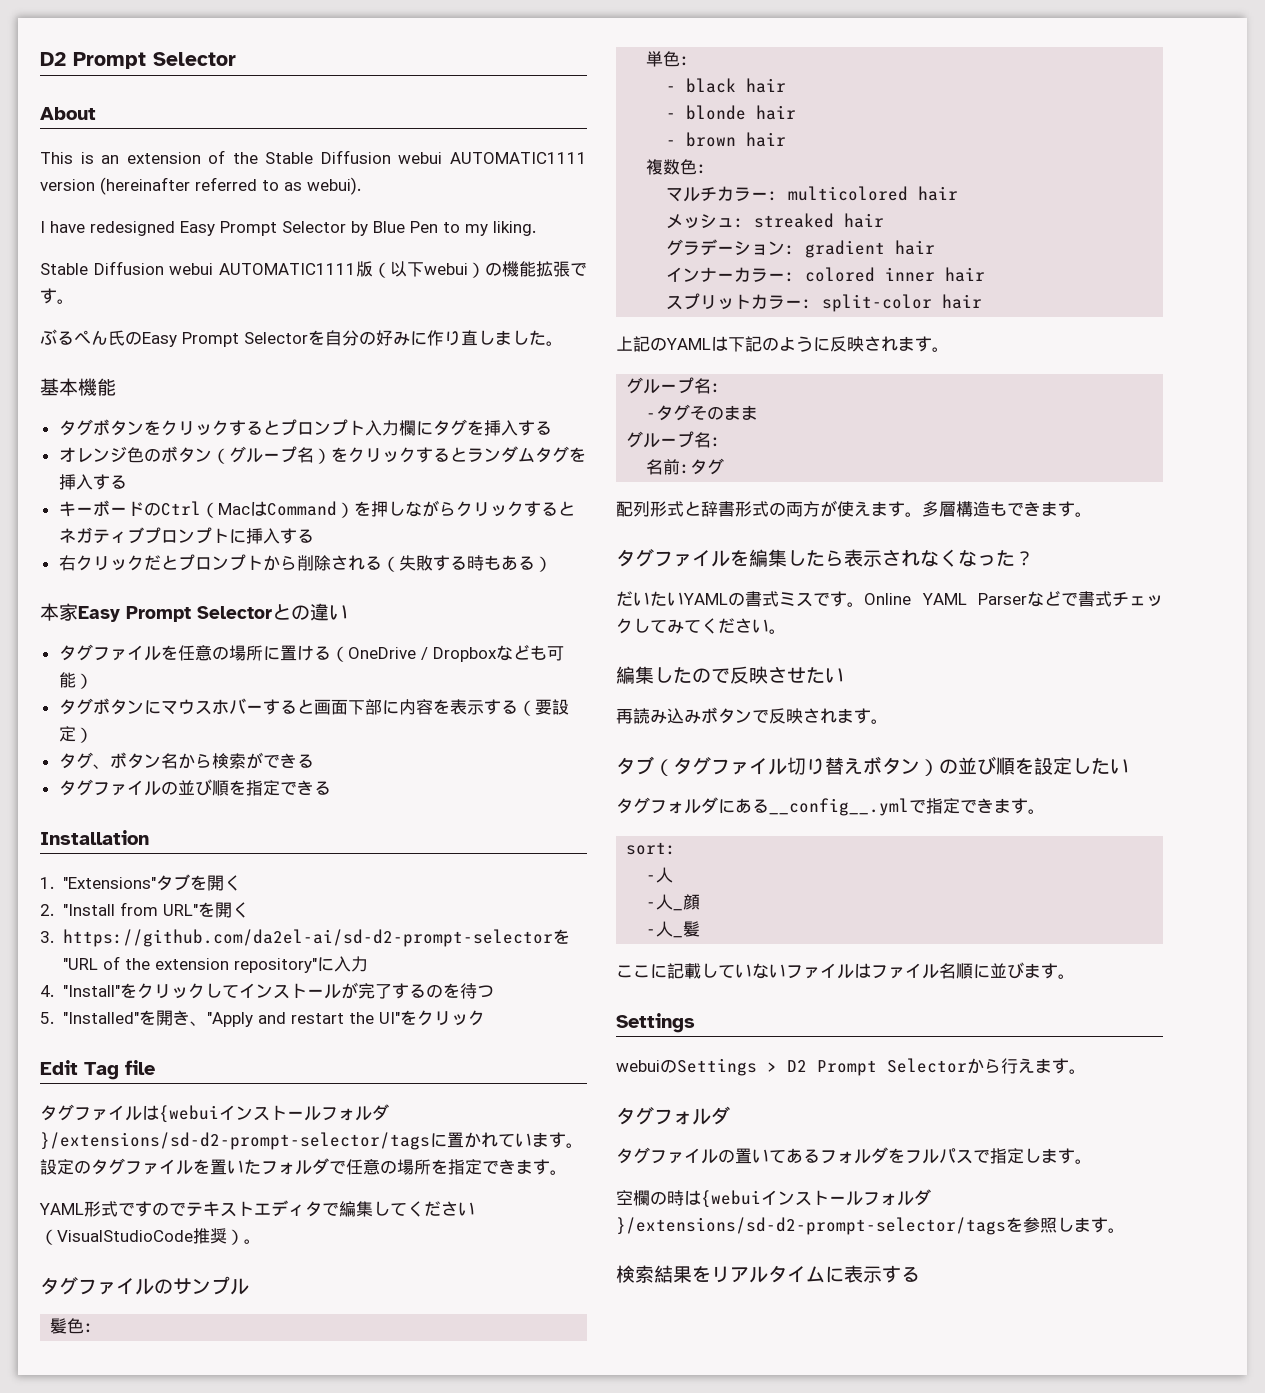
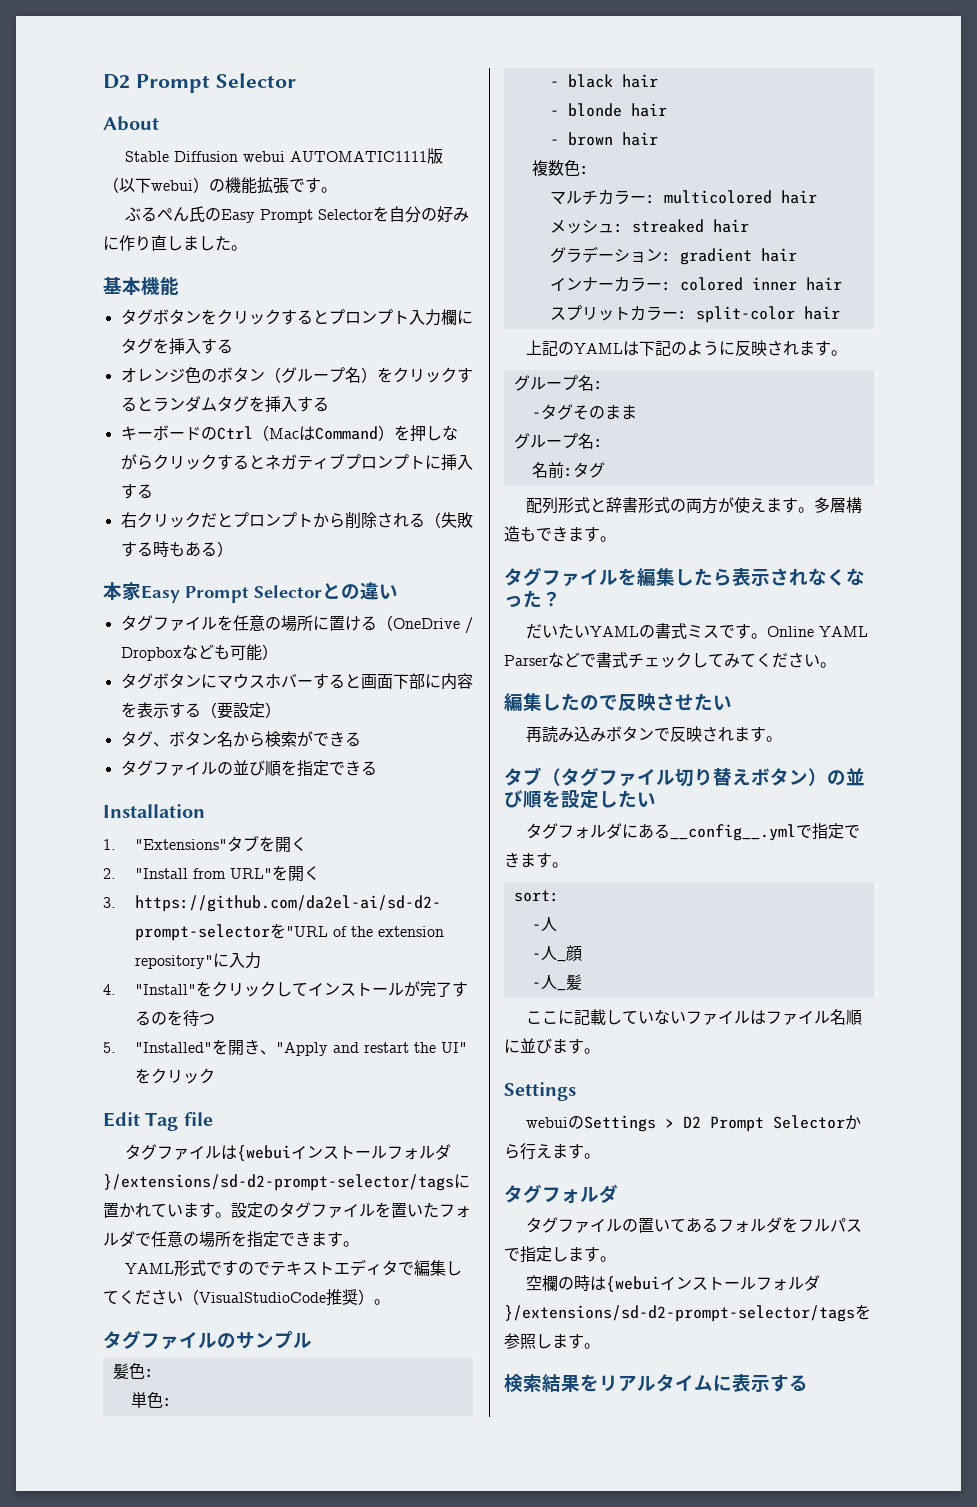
[40,150,587,164] [40,177,361,195] [40,221,536,236] // This is an extension of the Stable Diffusion webui AUTOMATIC1111 version (hereinafter referred to as webui). // I have redesigned Easy Prompt Selector by Blue Pen to my liking. -> (159, 123) none

